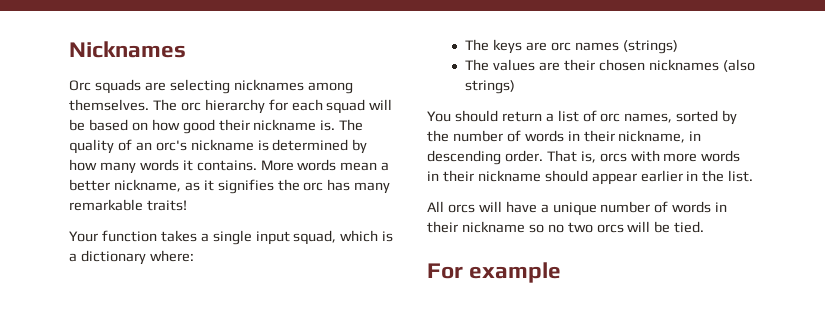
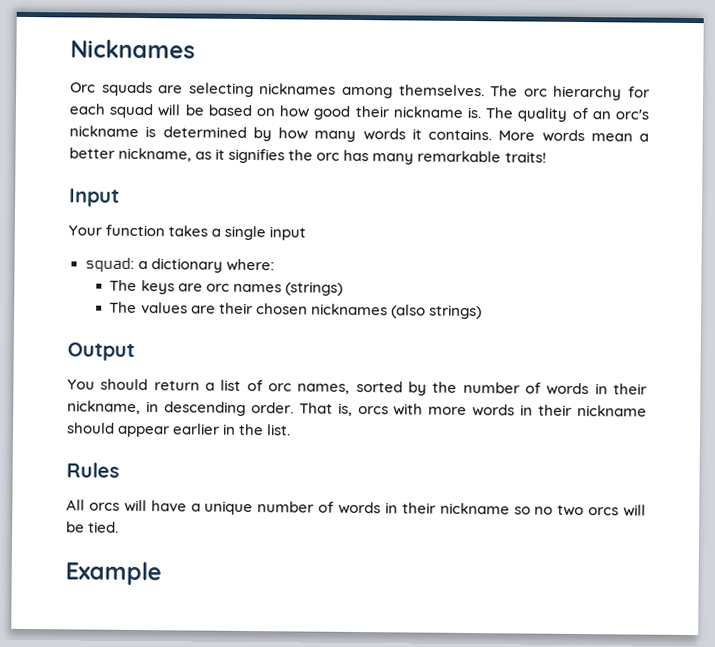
(187, 205) none -> [69,188,120,207] // Input
[293,230,394,245] squad, which is -> [84,257,135,272] // squad:
(516, 87) none -> [67,342,135,361] // Output
(754, 176) none -> [66,462,120,478] // Rules
[427,262,562,283] For example -> [65,561,162,586] Example

